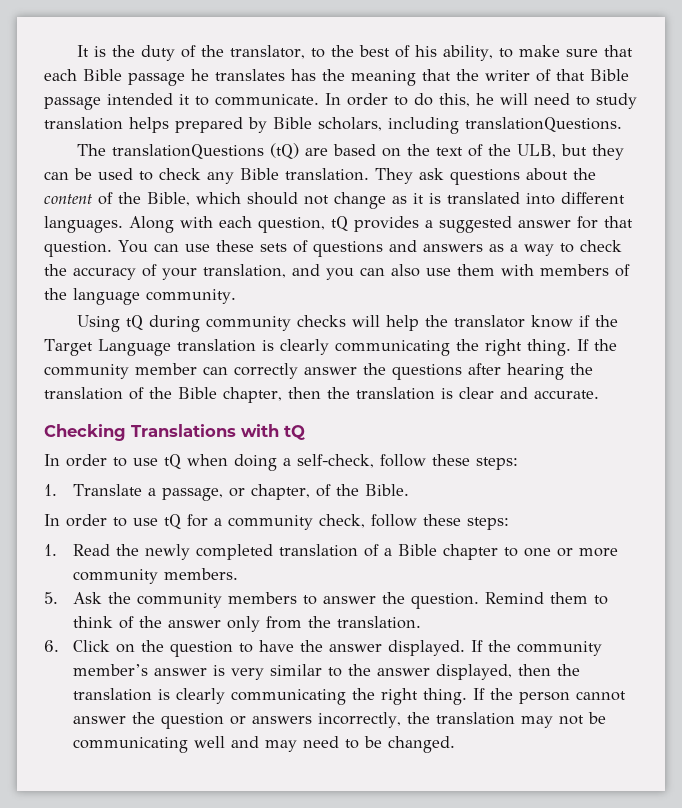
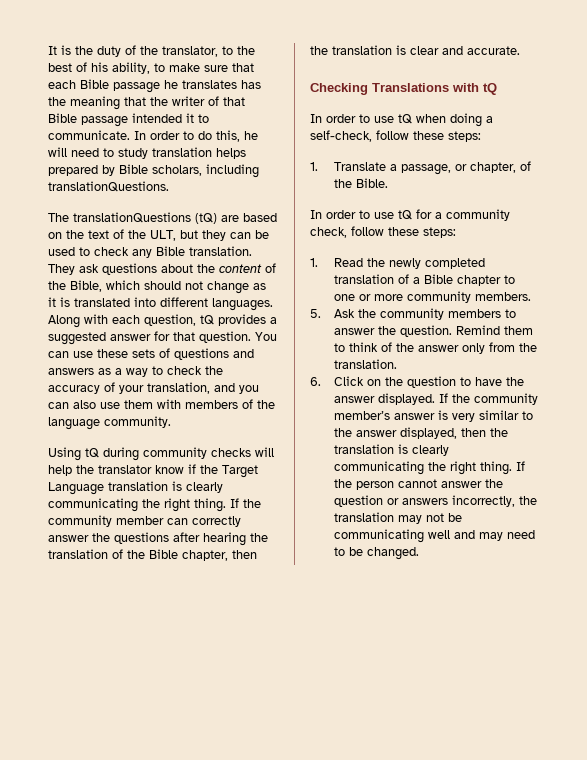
[516,144,556,158] ULB, -> [150,230,176,241] ULT,

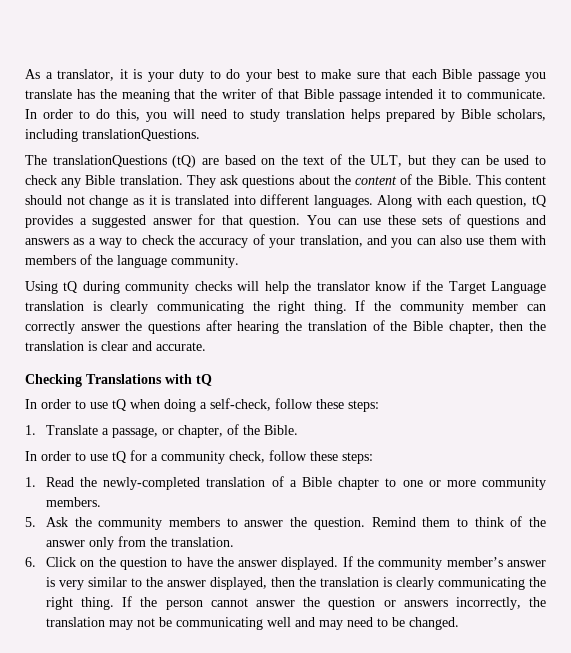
[48,45,255,57] [48,62,150,74] It is the duty of the translator, to the best of his ability, -> [25,69,299,82] As a translator, it is your duty to do your best
[164,80,237,89] he translates -> [525,72,546,82] [25,89,72,99] you translate
[244,131,258,140] he -> [146,112,167,122] you
[70,280,140,292] Bible, which -> [437,175,547,185] Bible. This content
[388,258,485,269] newly completed -> [103,477,201,490] newly-completed

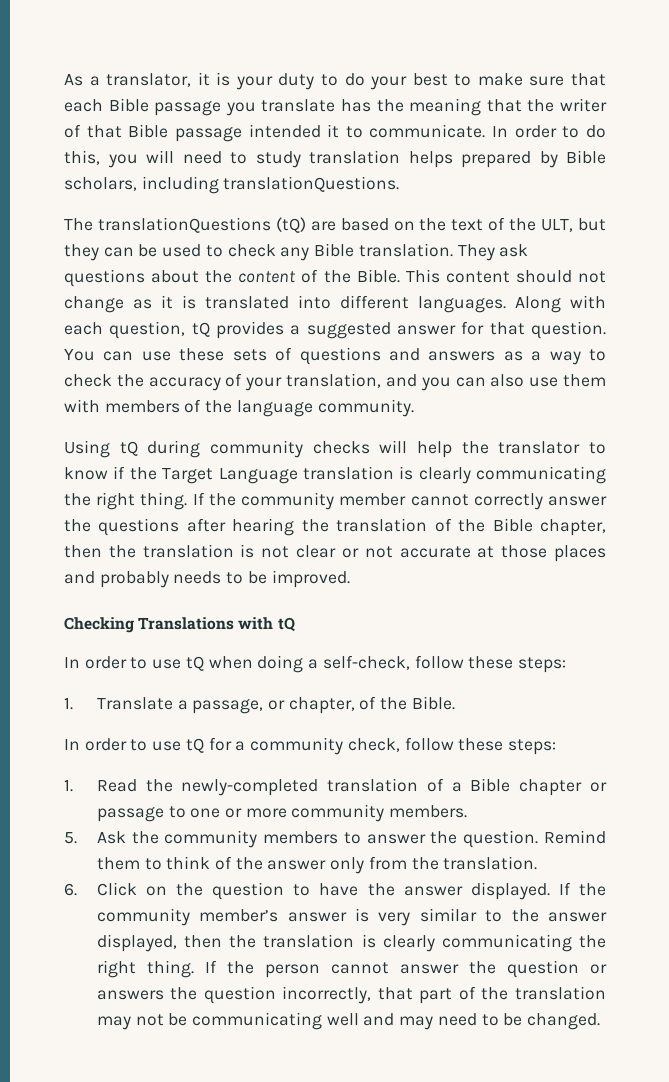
(370, 286) none -> [589,442,606,454] to
[526,304,546,311] can -> [410,494,469,506] cannot
[101,341,206,351] clear and accurate. -> [261,545,606,562] [64,570,350,588] not clear or not accurate at those places and probably needs to be improved.
(380, 483) none -> [590,782,607,792] [96,807,164,822] or passage
[455,597,521,610] incorrectly, -> [170,986,476,1004] the question incorrectly, that part of

